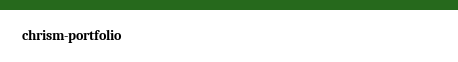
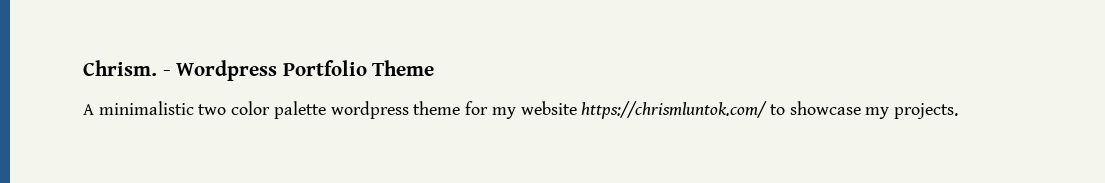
[22,29,122,43] chrism-portfolio -> [83,60,435,81] [83,101,959,119] Chrism. - Wordpress Portfolio Theme // A minimalistic two color palette wordpress theme for my website https://chrismluntok.com/ to showcase my projects.

